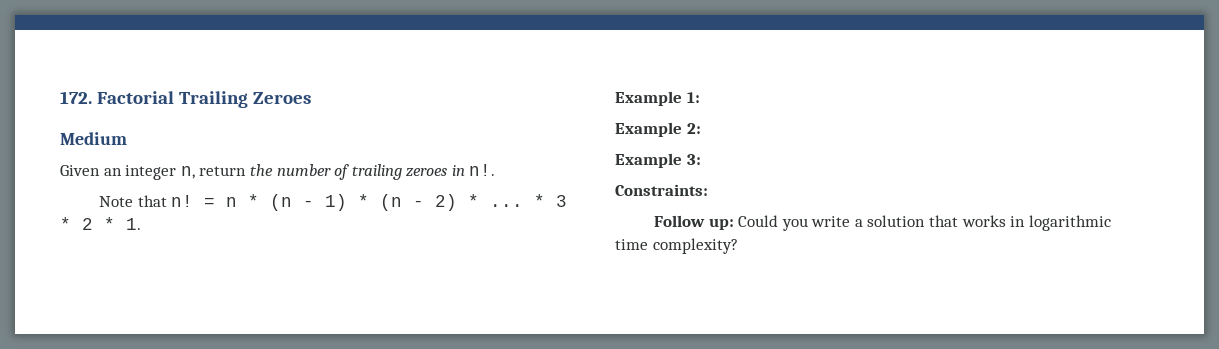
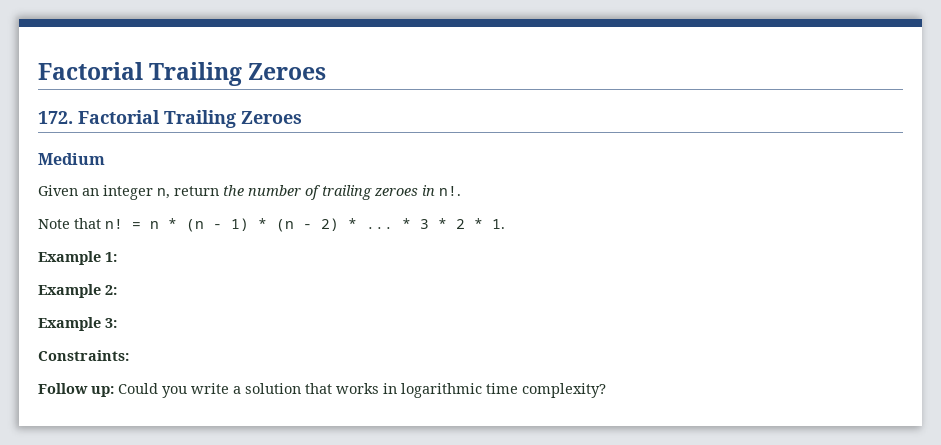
(60, 97) none -> [38,62,327,86] Factorial Trailing Zeroes //

